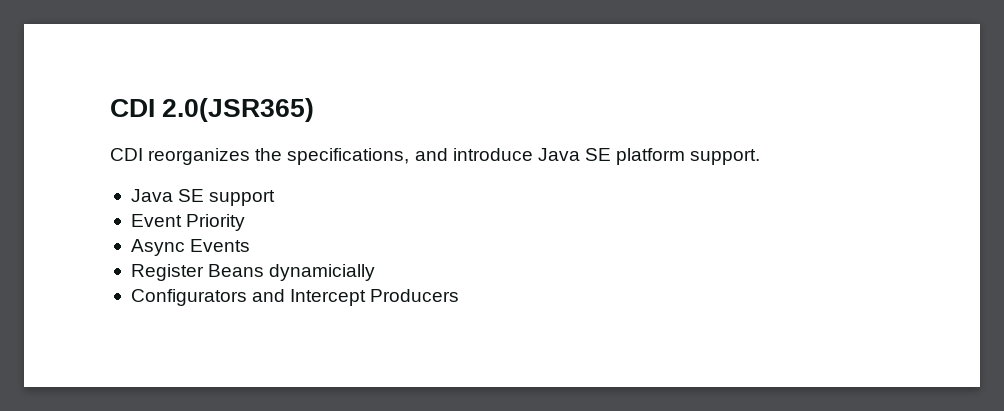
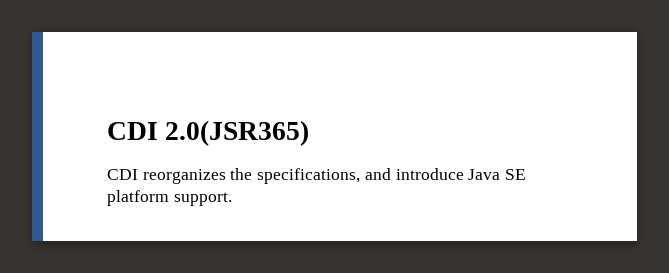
[130,189,276,206] [130,214,246,231] [130,239,251,256] [130,264,376,281] [130,289,460,306] // Java SE support // Event Priority // Async Events // Register Beans dynamicially // Configurators and Intercept Producers -> (232, 199) none

